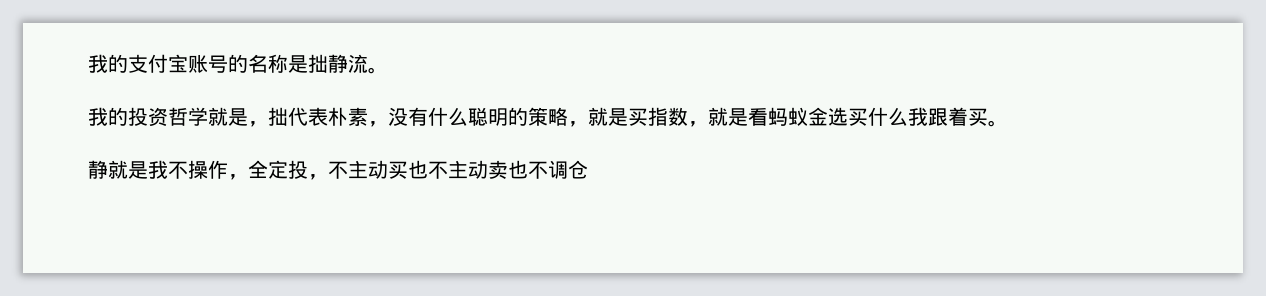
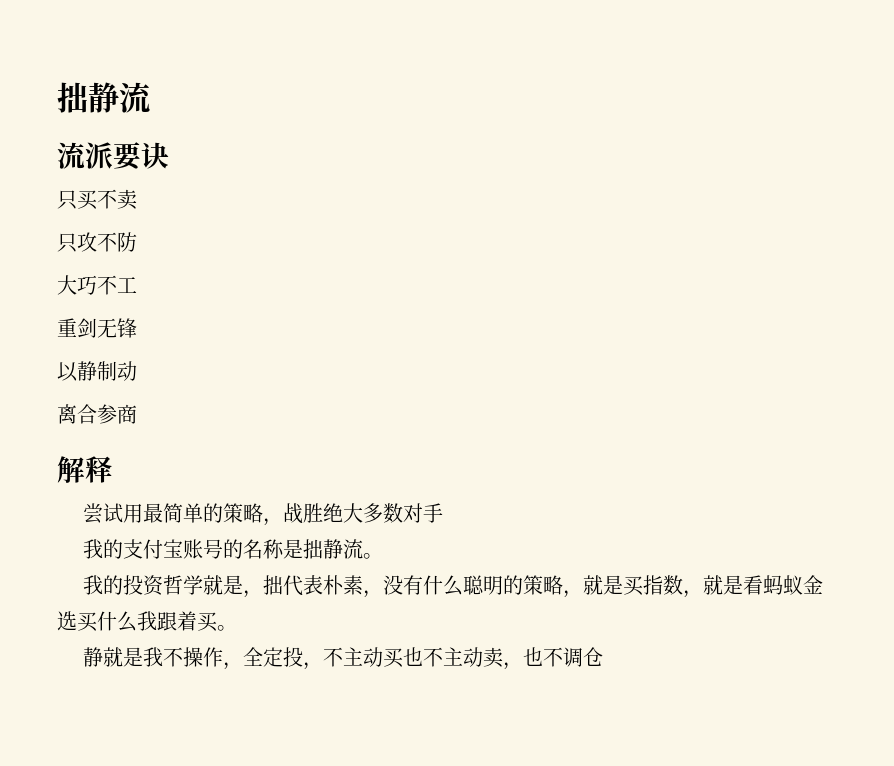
(88, 63) none -> [57,82,151,113] [57,142,169,170] [57,189,137,210] [57,232,137,253] [57,275,137,295] [57,318,137,338] [57,361,137,382] [57,404,137,424] [57,456,113,483] [83,503,444,526] 拙静流 // 流派要诀 // 只买不卖 // 只攻不防 // 大巧不工 // 重剑无锋 // 以静制动 // 离合参商 // 解释 // 尝试用最简单的策略，战胜绝大多数对手 //
(508, 169) none -> [503,662,524,670] ，

